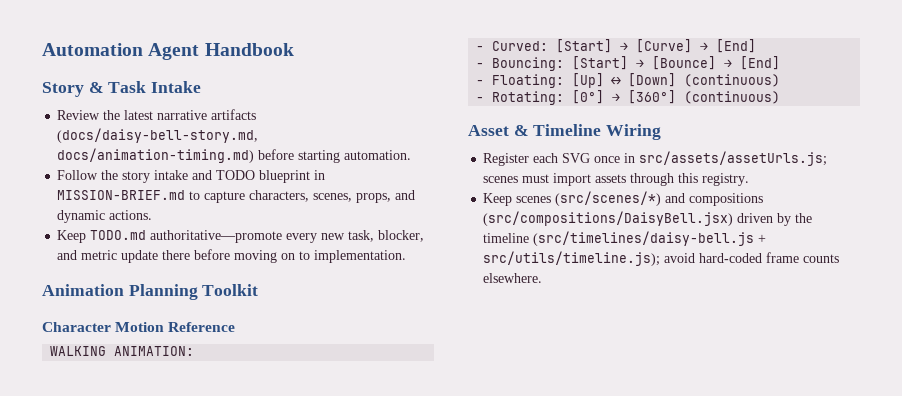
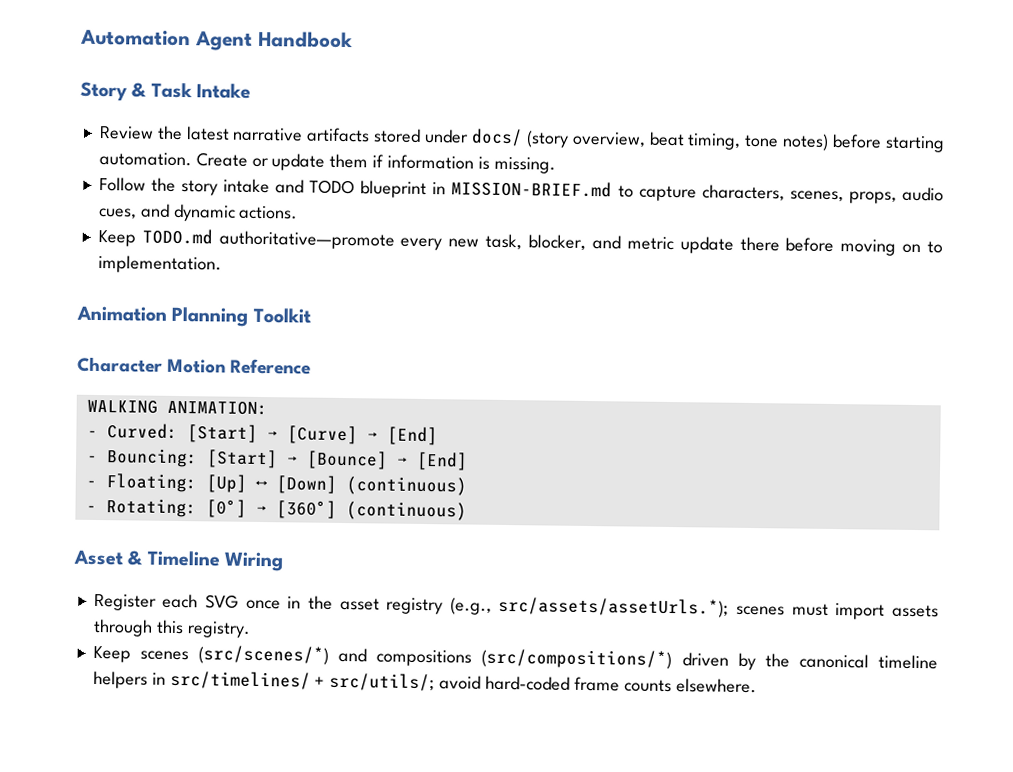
[57,128,259,143] [57,148,412,163] (docs/daisy-bell-story.md, docs/animation-timing.md) before starting automation. -> [373,128,945,153] [98,152,556,174] stored under docs/ (story overview, beat timing, tone notes) before starting automation. Create or update them if information is missing.
(392, 198) none -> [902,186,944,202] [98,207,137,220] audio cues,
[639,151,828,166] src/assets/assetUrls.js; -> [307,595,730,618] the asset registry (e.g., src/assets/assetUrls.*);
[483,211,734,226] (src/compositions/DaisyBell.jsx) -> [481,648,673,670] (src/compositions/*)
[483,231,767,246] [483,251,661,266] timeline (src/timelines/daisy-bell.js + src/utils/timeline.js); -> [798,653,939,670] [92,670,436,692] canonical timeline helpers in src/timelines/ + src/utils/;

